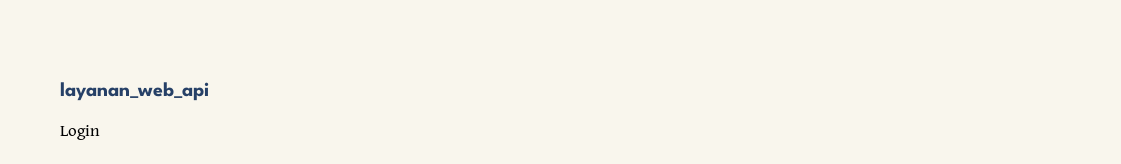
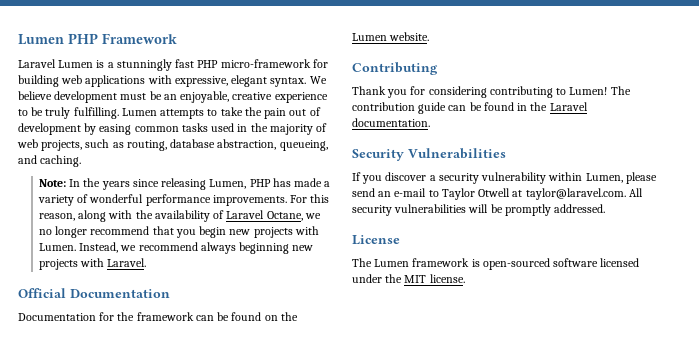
[60,82,209,101] [60,125,100,140] layanan_web_api // Login -> [18,33,177,45] [18,59,328,71] [18,75,327,87] [18,91,328,103] [18,107,321,119] [18,123,328,135] [17,139,328,151] [18,155,82,167] [38,178,331,190] [37,194,330,206] [38,210,321,222] [38,226,319,238] [38,242,314,254] [38,258,147,270] [18,288,170,298] [18,312,298,321] [352,32,430,41] [352,62,438,75] [352,86,631,98] [352,102,588,114] [352,118,430,127] [352,148,506,161] [352,172,657,184] [352,188,643,200] [352,204,606,216] [352,235,400,245] [352,258,640,270] [352,274,465,283] Lumen PHP Framework // Laravel Lumen is a stunningly fast PHP micro-framework for building web applications with expressive, elegant syntax. We believe development must be an enjoyable, creative experience to be truly fulfilling. Lumen attempts to take the pain out of development by easing common tasks used in the majority of web projects, such as routing, database abstraction, queueing, and caching. // Note: In the years since releasing Lumen, PHP has made a variety of wonderful performance improvements. For this reason, along with the availability of Laravel Octane, we no longer recommend that you begin new projects with Lumen. Instead, we recommend always beginning new projects with Laravel. // Official Documentation // Documentation for the framework can be found on the Lumen website. // Contributing // Thank you for considering contributing to Lumen! The contribution guide can be found in the Laravel documentation. // Security Vulnerabilities // If you discover a security vulnerability within Lumen, please send an e-mail to Taylor Otwell at taylor@laravel.com. All security vulnerabilities will be promptly addressed. // License // The Lumen framework is open-sourced software licensed under the MIT license.

